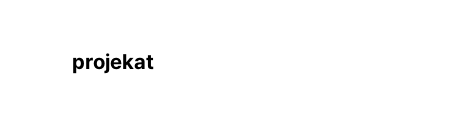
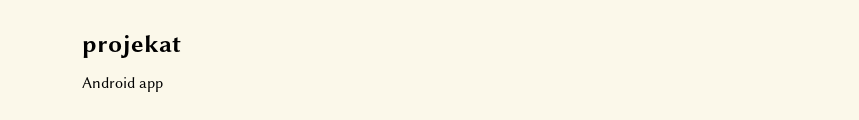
(154, 63) none -> [82,77,164,92] // Android app

